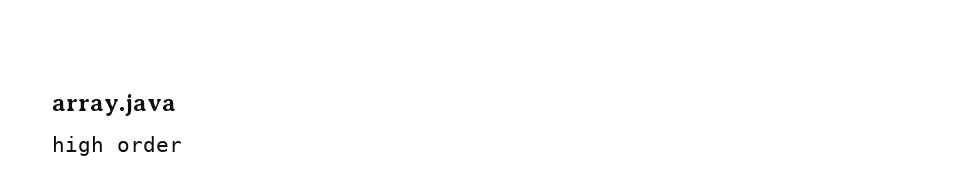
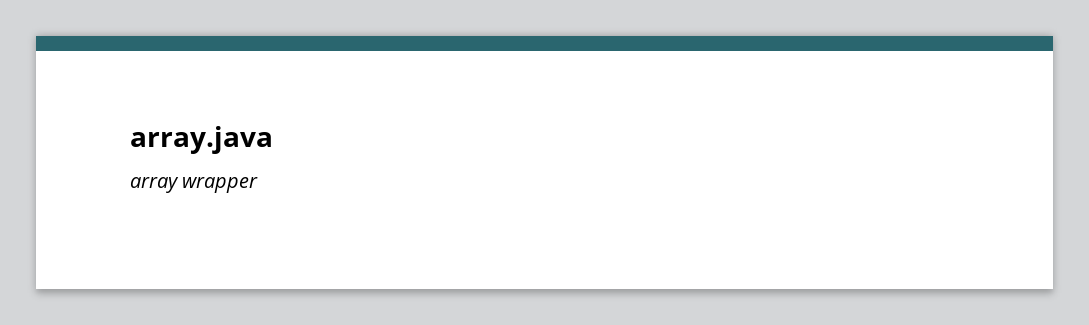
[52,136,182,156] high order -> [130,177,259,193] array wrapper

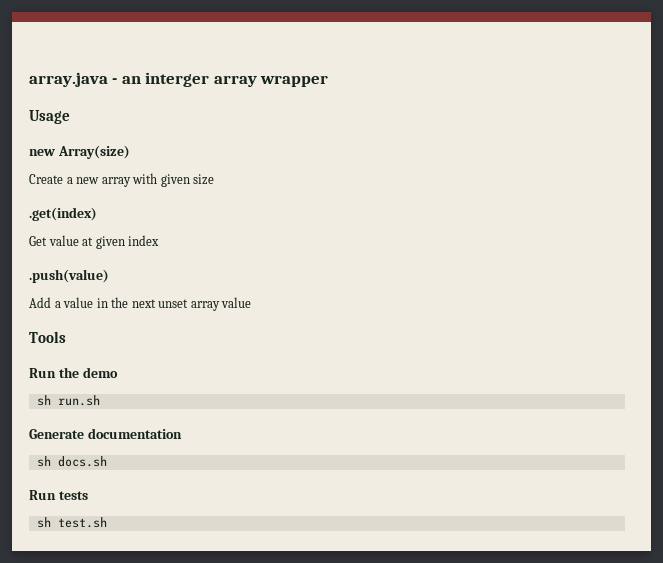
(273, 140) // -> [112,72,210,87] - an interger
(259, 185) none -> [29,110,70,124] [29,145,130,159] [29,173,215,187] [29,207,97,221] [29,235,160,249] [29,269,109,283] [29,297,252,311] [29,331,66,343] [29,367,118,378] [36,395,100,406] [29,428,182,439] [36,456,107,467] [29,490,88,500] [36,517,107,528] // Usage // new Array(size) // Create a new array with given size // .get(index) // Get value at given index // .push(value) // Add a value in the next unset array value // Tools // Run the demo // sh run.sh // Generate documentation // sh docs.sh // Run tests // sh test.sh

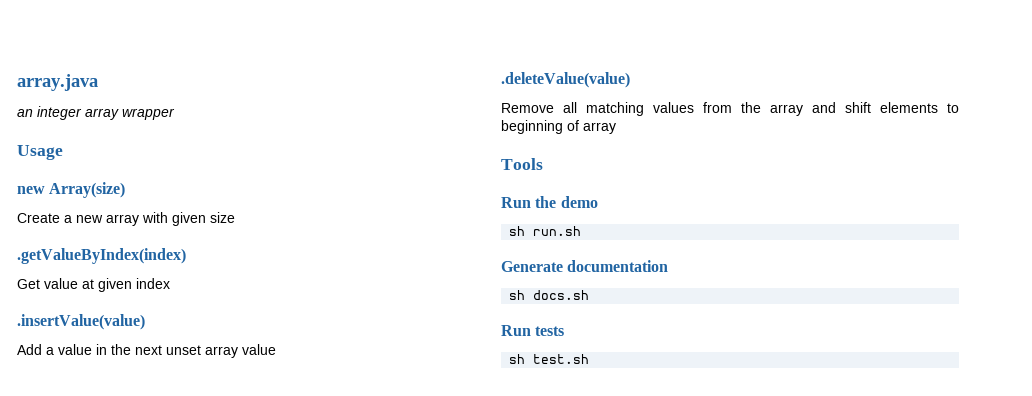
[112,72,210,87] - an interger -> [17,106,82,120] // an integer
[29,207,97,221] .get(index) -> [17,248,186,264] .getValueByIndex(index)
[29,269,109,283] .push(value) -> [17,314,145,330] .insertValue(value)
(252, 302) none -> [501,72,630,88] [501,102,959,116] [501,120,616,134] // .deleteValue(value) // Remove all matching values from the array and shift elements to beginning of array

